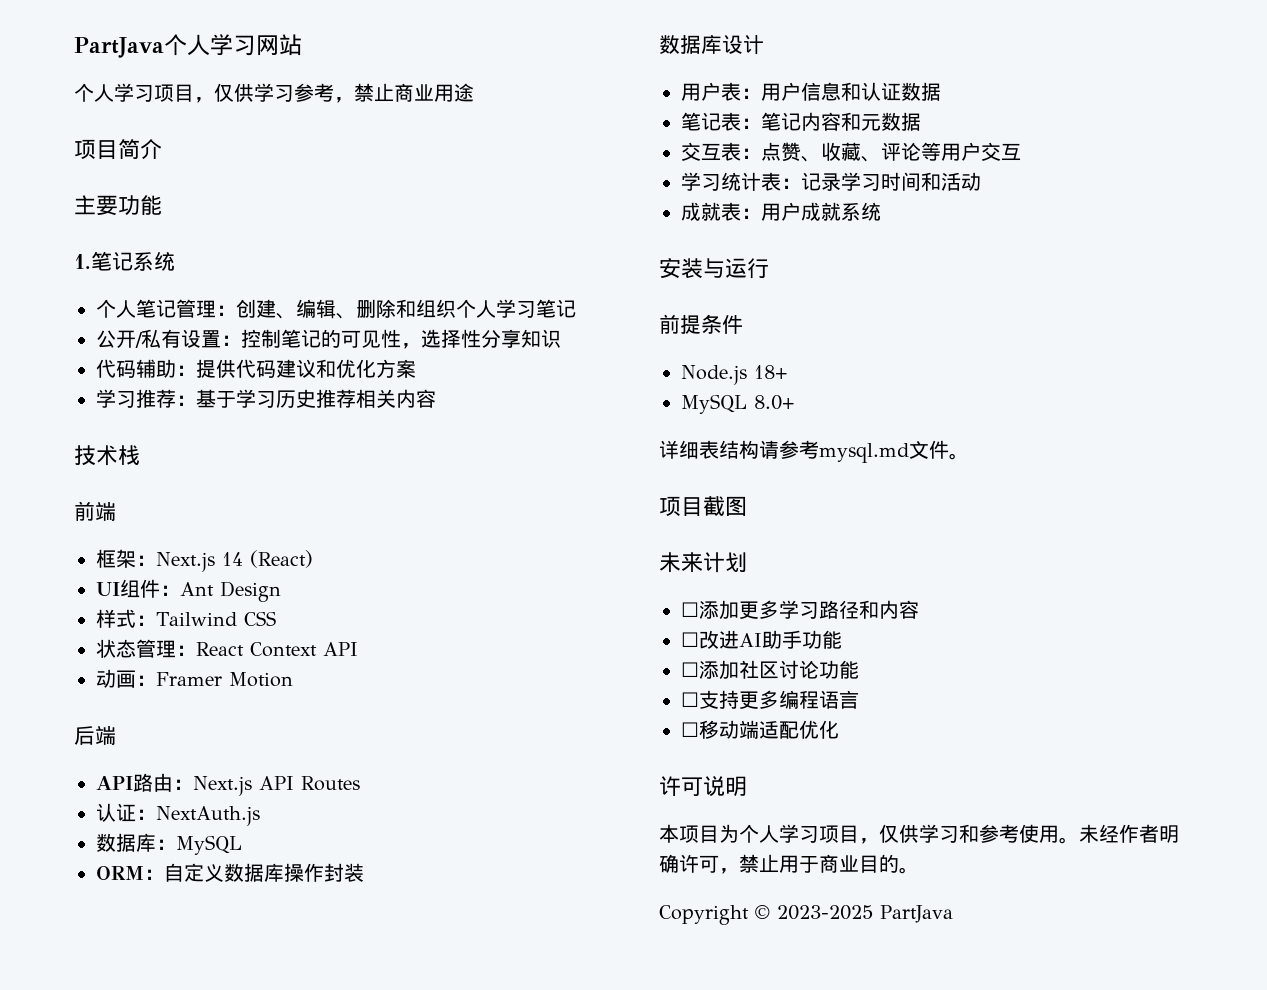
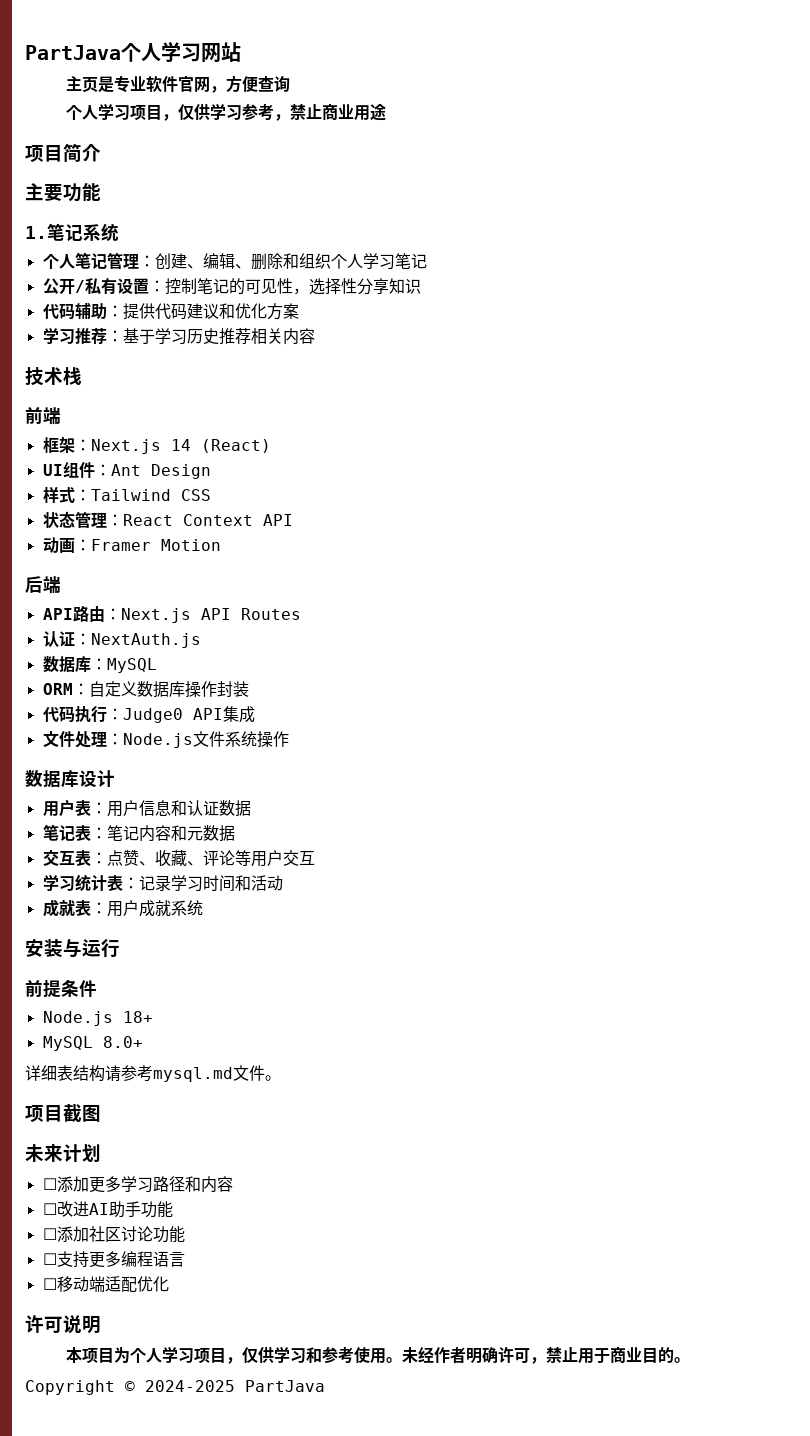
(302, 45) none -> [66,75,291,93] // 主页是专业软件官网，方便查询
(364, 872) none -> [42,705,255,723] [42,731,289,748] // 代码执行：Judge0 API集成 // 文件处理：Node.js文件系统操作
[777,905,873,920] 2023-2025 -> [145,1380,235,1392] 2024-2025

